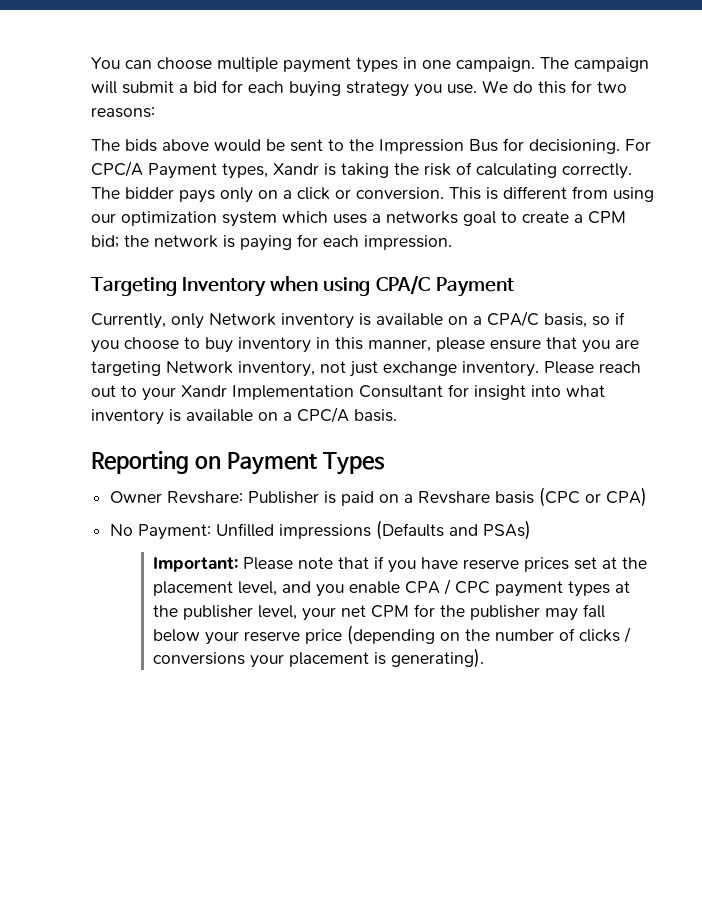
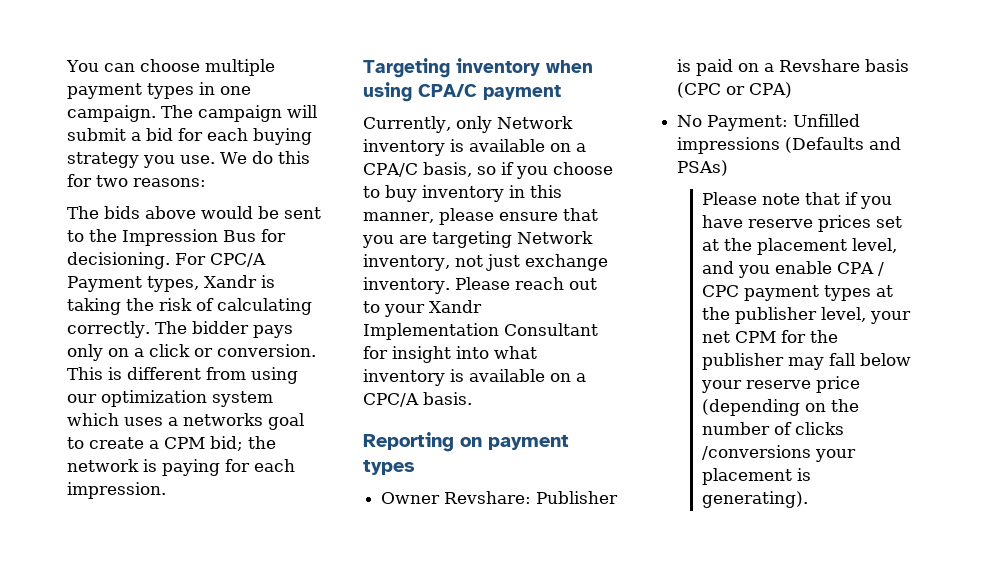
[182,277,267,297] Inventory -> [456,58,540,76] inventory
[435,277,514,297] Payment -> [483,85,561,100] payment
[226,452,385,475] Payment Types -> [488,435,569,450] [363,460,415,475] payment types
[153,557,239,572] Important: -> (729, 168) none
[624,627,632,643] [153,652,246,665] / conversions -> [701,445,811,460] /conversions

